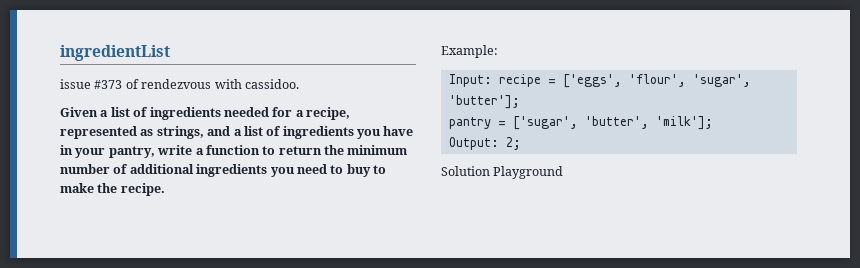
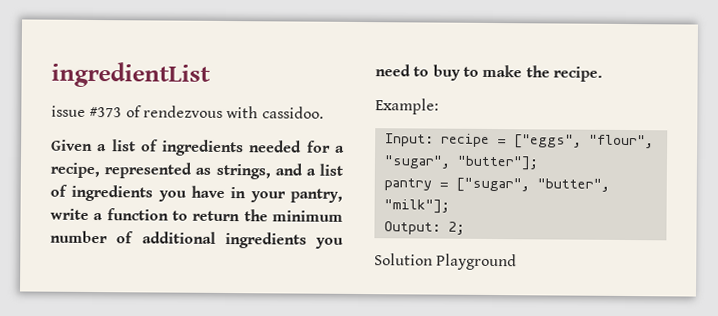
[562,74,751,88] [448,95,520,109] ['eggs', 'flour', 'sugar', 'butter']; -> [513,134,654,149] [383,155,539,171] ["eggs", "flour", "sugar", "butter"];
[512,116,713,130] ['sugar', 'butter', 'milk']; -> [455,177,610,193] [383,199,450,214] ["sugar", "butter", "milk"];

